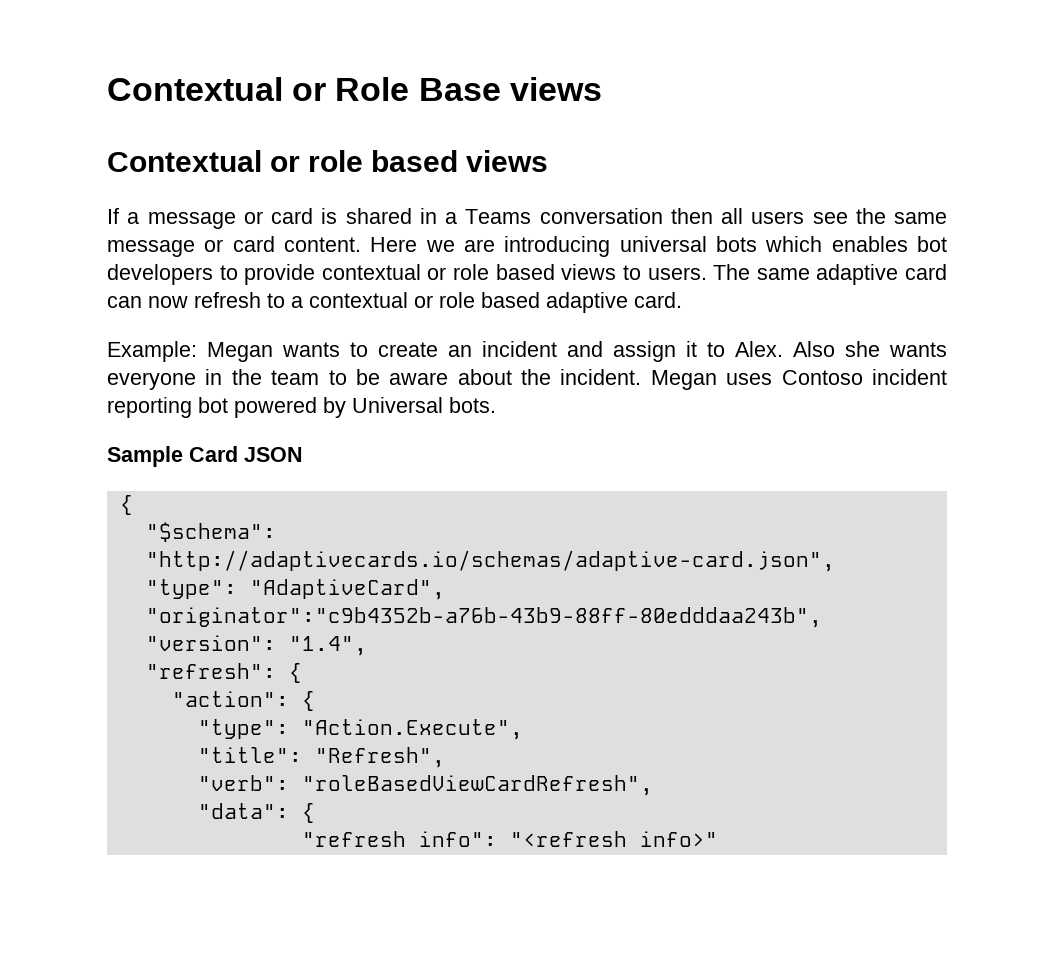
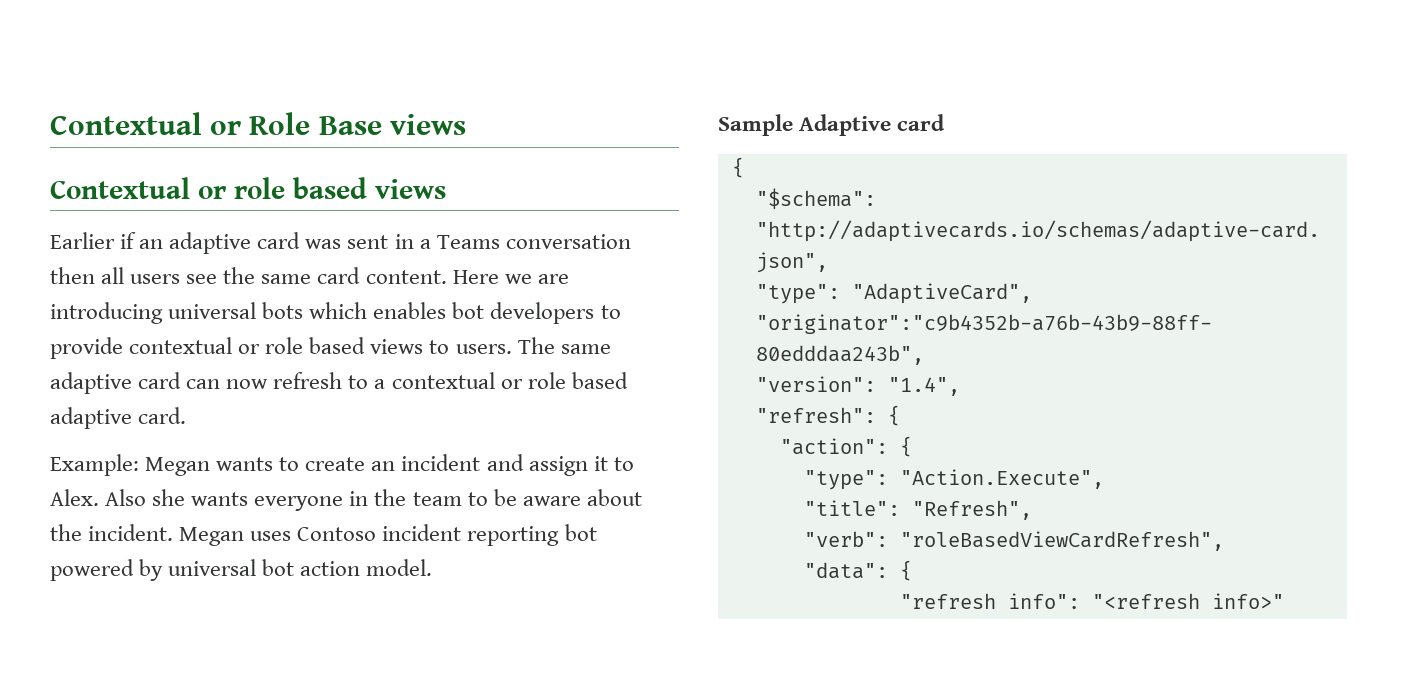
[107,208,412,229] If a message or card is shared -> [50,232,389,254] Earlier if an adaptive card was sent
[107,239,224,257] message or -> (312, 279) none
[352,397,496,413] Universal bots. -> [168,559,433,576] universal bot action model.
[189,446,303,462] Card JSON -> [799,114,946,136] Adaptive card

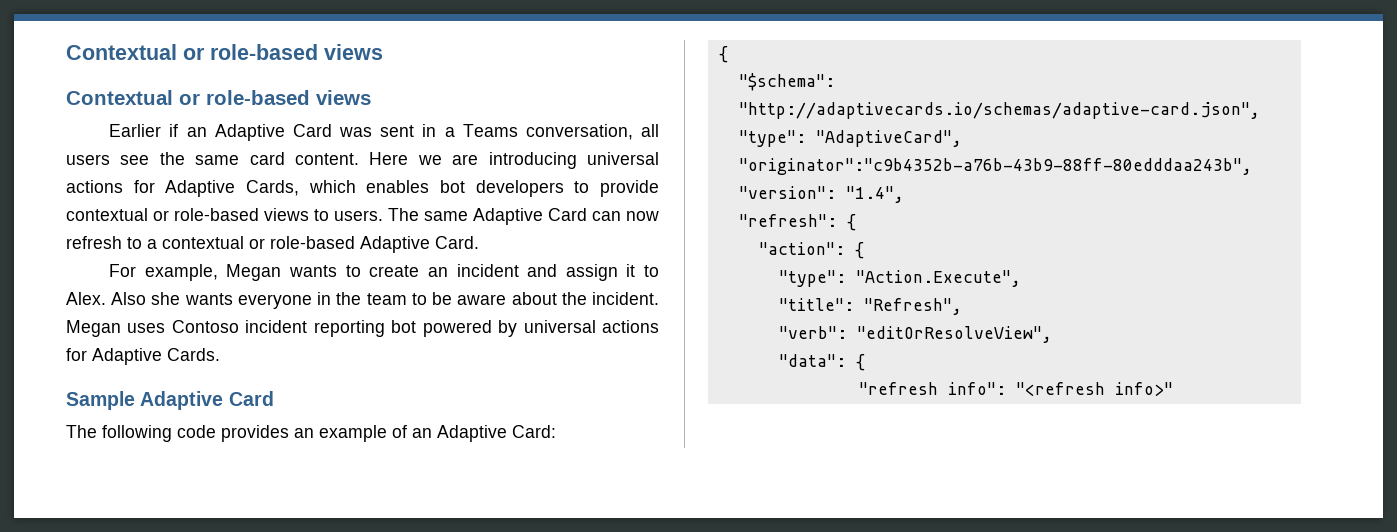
[50,112,382,135] Contextual or Role Base -> [66,44,318,60] Contextual or role-based
[234,177,367,199] role based -> [206,90,310,105] role-based
[169,232,301,254] adaptive card -> [214,124,332,141] Adaptive Card
[505,234,631,249] [50,267,95,284] conversation then -> [525,124,633,140] conversation,
[262,302,304,319] bots -> [66,180,299,197] actions for Adaptive Cards,
[265,337,366,354] role based -> [174,208,259,221] role-based
[50,372,182,394] adaptive card -> [473,208,587,225] Adaptive Card
[527,372,628,389] [50,407,187,429] [50,454,139,476] role based adaptive card. // Example: -> [270,236,479,253] [109,264,218,281] role-based Adaptive Card. // For example,
[262,559,433,576] [718,114,946,136] bot action model. // Sample Adaptive card -> [602,320,660,333] [66,348,220,365] [66,391,274,410] [66,425,556,442] actions for Adaptive Cards. // Sample Adaptive Card // The following code provides an example of an Adaptive Card:
[899,531,1224,551] "roleBasedViewCardRefresh", -> [856,326,1052,343] "editOrResolveView",

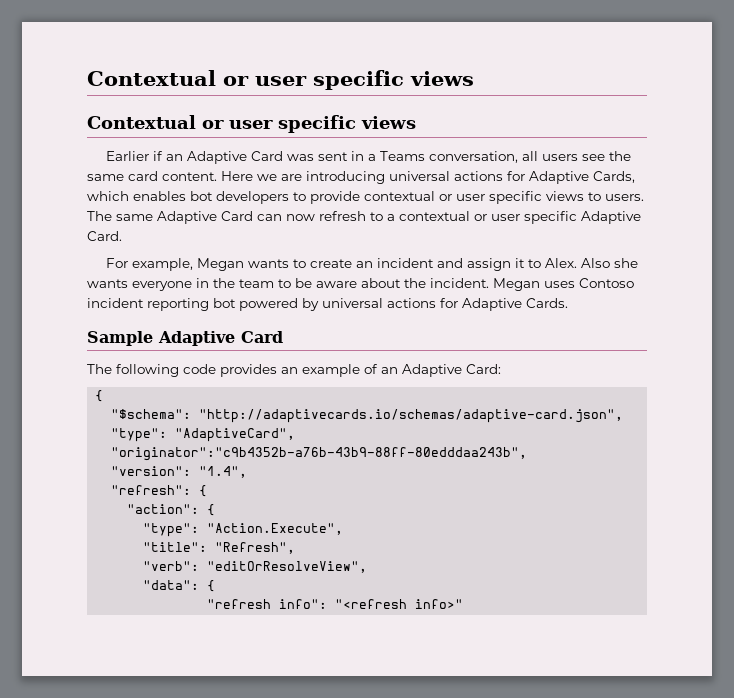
[66,44,318,60] Contextual or role-based -> [87,70,404,90] Contextual or user specific
[206,90,310,105] role-based -> [229,115,356,133] user specific
[174,208,259,221] role-based -> [456,191,542,204] user specific
[270,236,355,249] role-based -> [491,211,577,224] user specific

